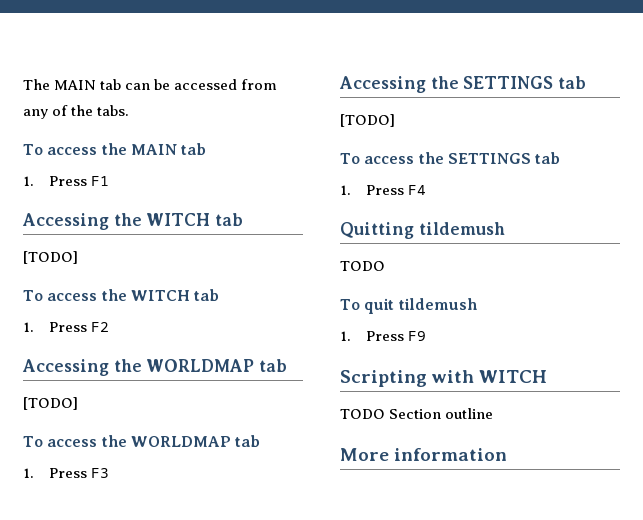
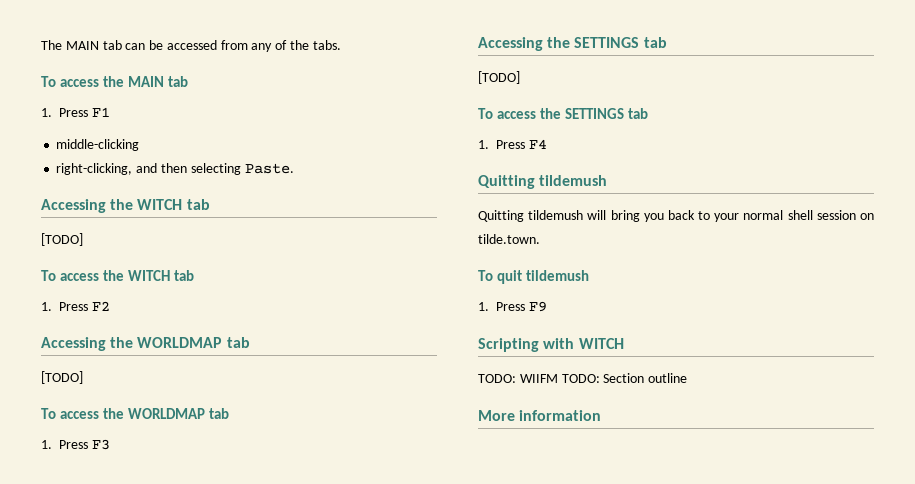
(109, 181) none -> [56,139,140,151] [56,163,294,175] // middle-clicking // right-clicking, and then selecting Paste.
[340,261,385,271] TODO -> [478,210,874,222] [478,234,540,244] Quitting tildemush will bring you back to your normal shell session on tilde.town.
[340,409,385,419] TODO -> [478,374,600,383] TODO: WIIFM TODO:

